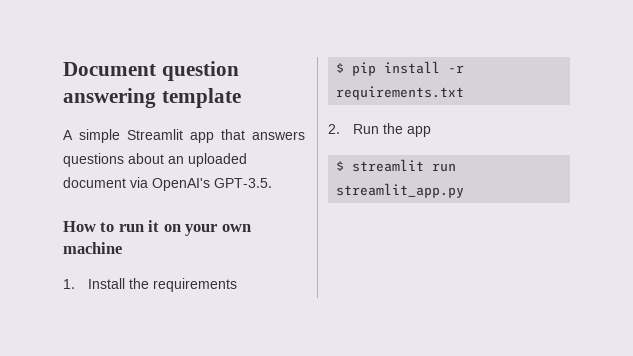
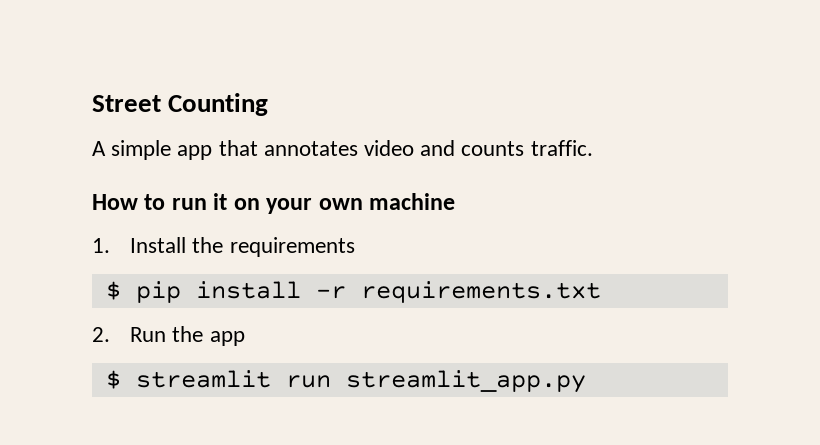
[63,61,239,81] [63,88,241,108] Document question answering template -> [92,93,269,116] Street Counting
[127,129,183,140] Streamlit -> (172, 150) none
[252,131,305,140] [63,153,247,167] [63,177,272,191] answers questions about an uploaded document via OpenAI's GPT-3.5. -> [263,140,593,156] annotates video and counts traffic.

